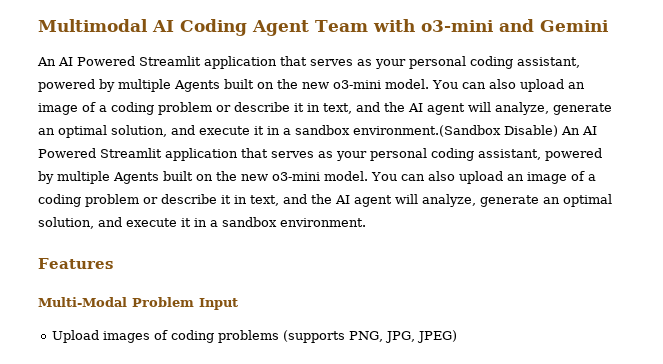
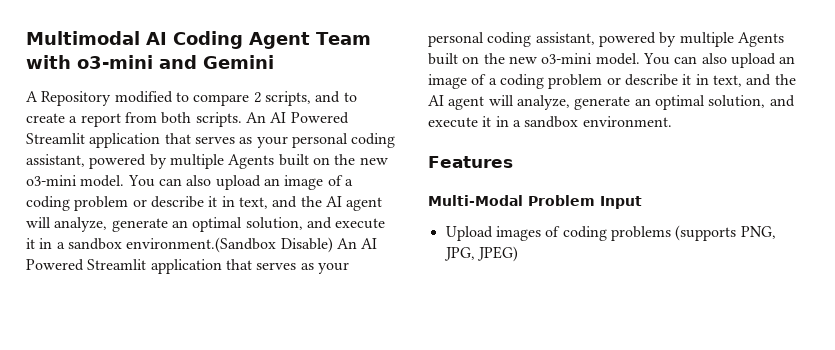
(609, 26) none -> [26,91,357,106] [26,112,242,127] A Repository modified to compare 2 scripts, and to create a report from both scripts.

